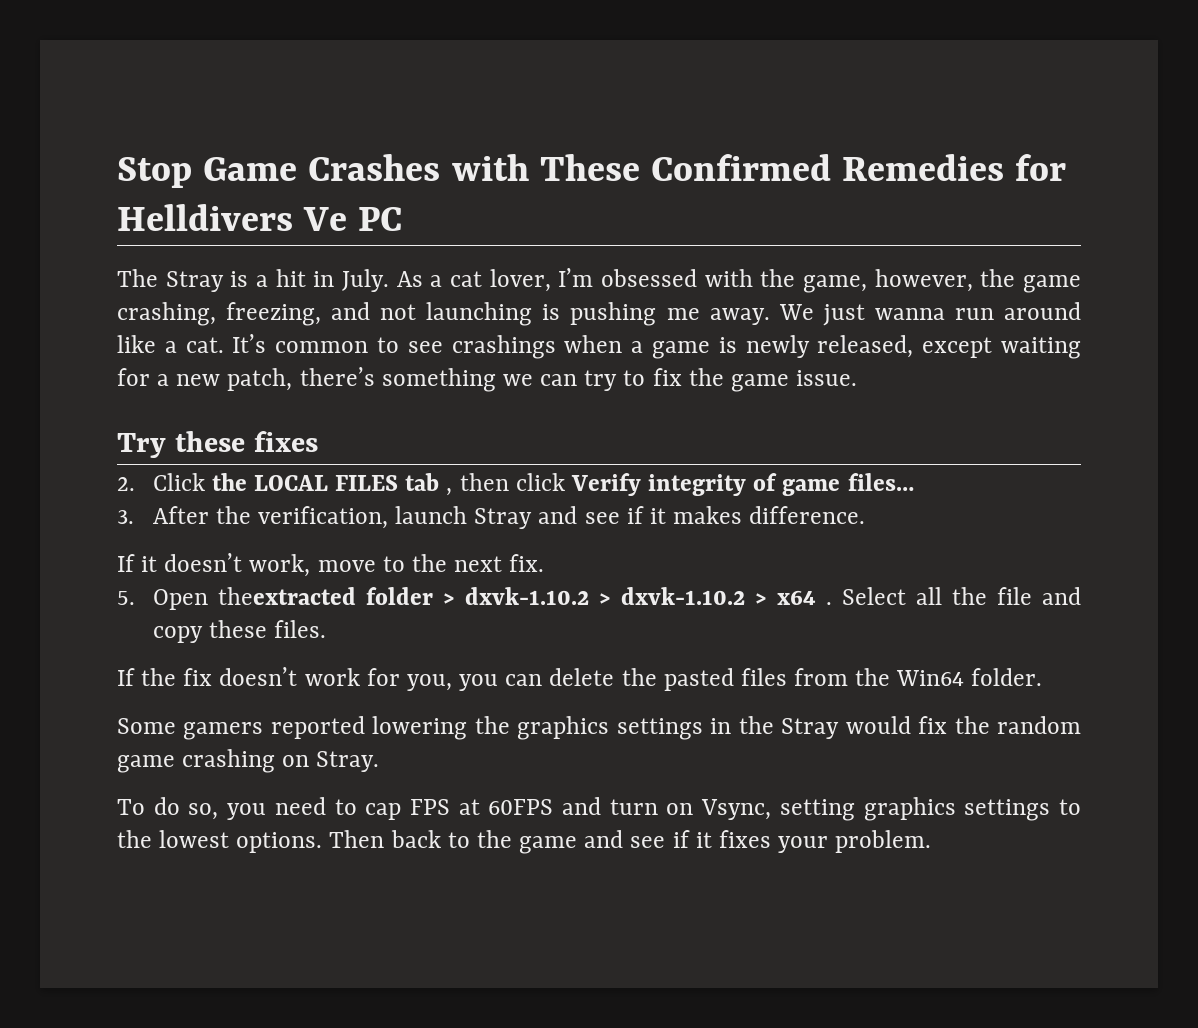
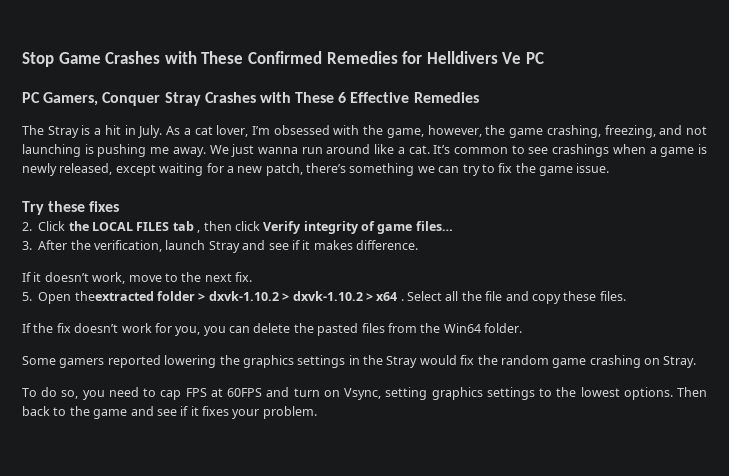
(403, 219) none -> [22,92,479,106] // PC Gamers, Conquer Stray Crashes with These 6 Effective Remedies

